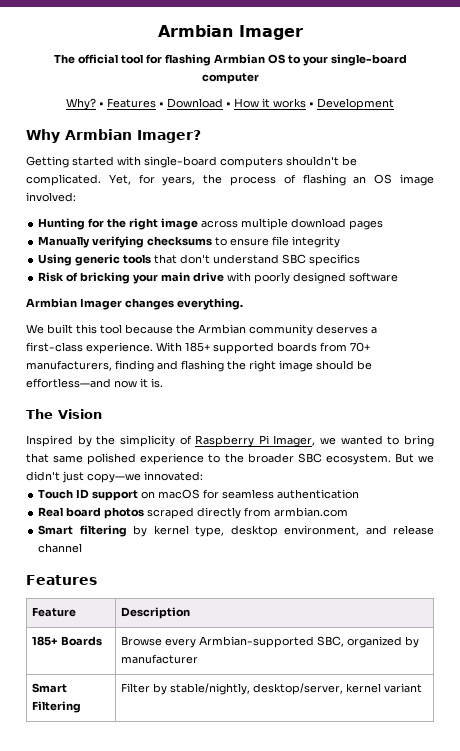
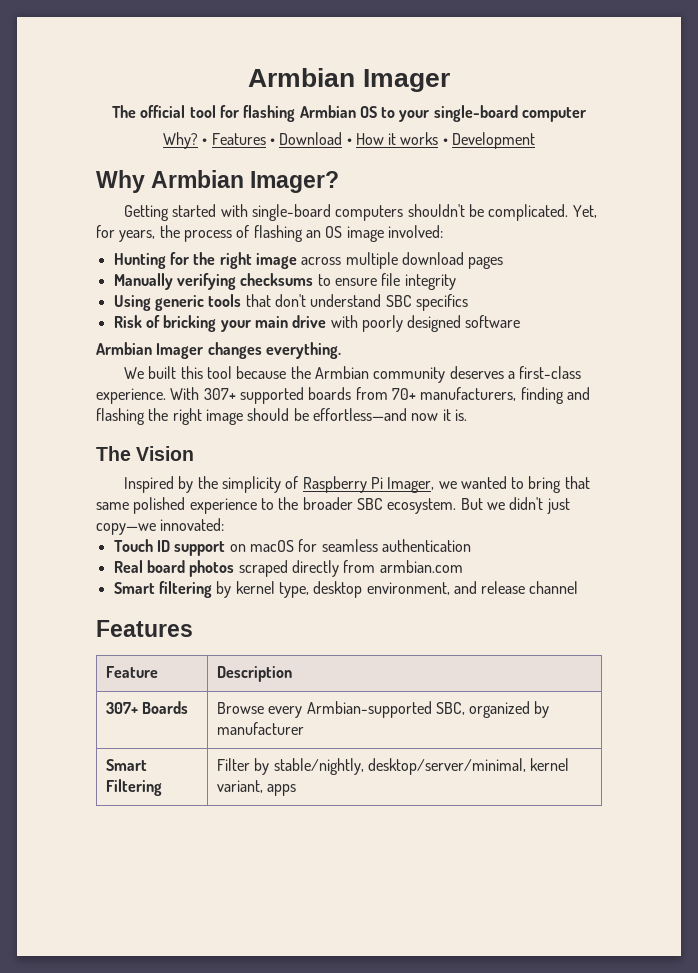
[185,342,210,352] 185+ -> [203,388,236,400] 307+
[32,636,59,646] 185+ -> [105,702,138,714] 307+
[253,683,423,695] desktop/server, kernel variant -> [367,758,570,775] [216,780,297,796] desktop/server/minimal, kernel variant, apps

